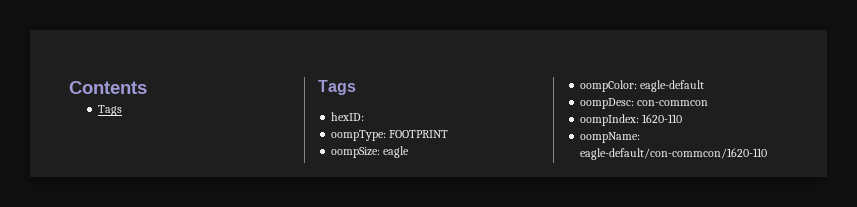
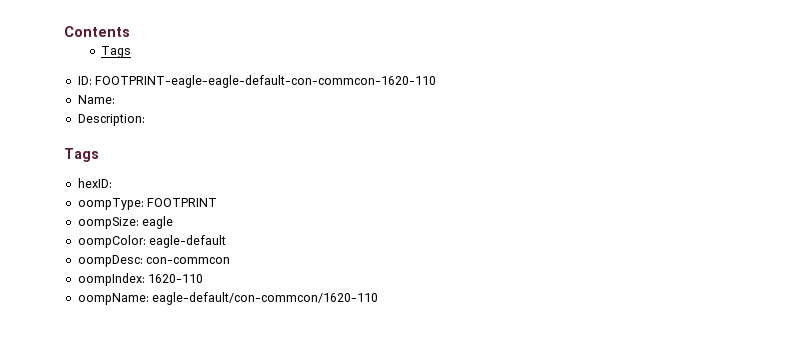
(122, 110) none -> [77,75,437,88] [77,95,115,104] [77,114,145,126] // ID: FOOTPRINT-eagle-eagle-default-con-commcon-1620-110 // Name: // Description:

